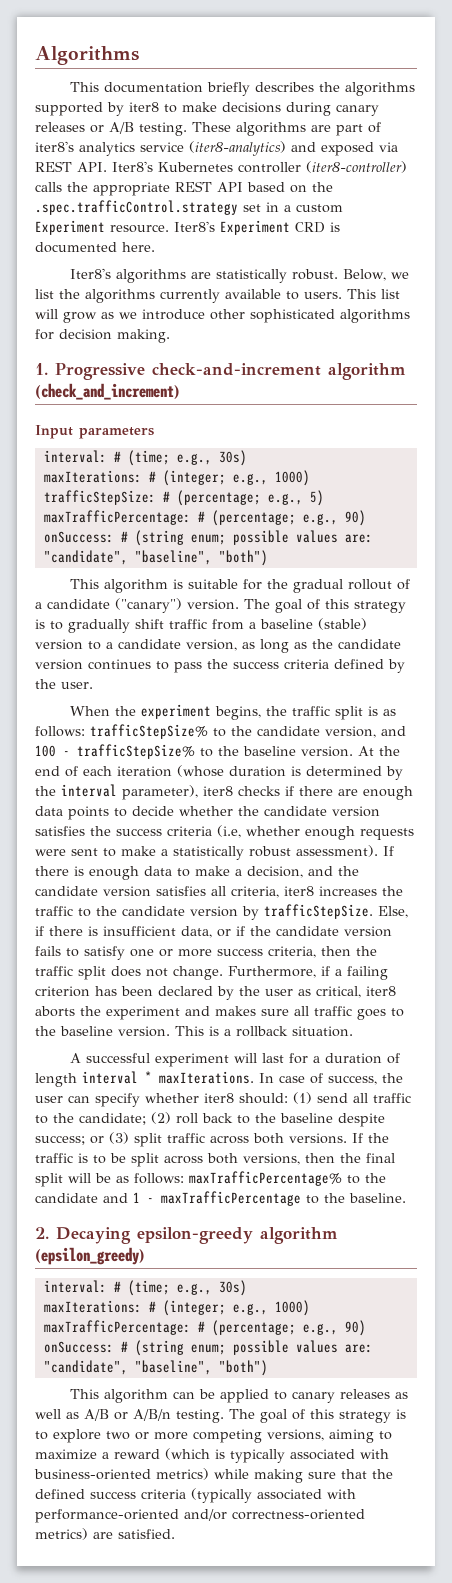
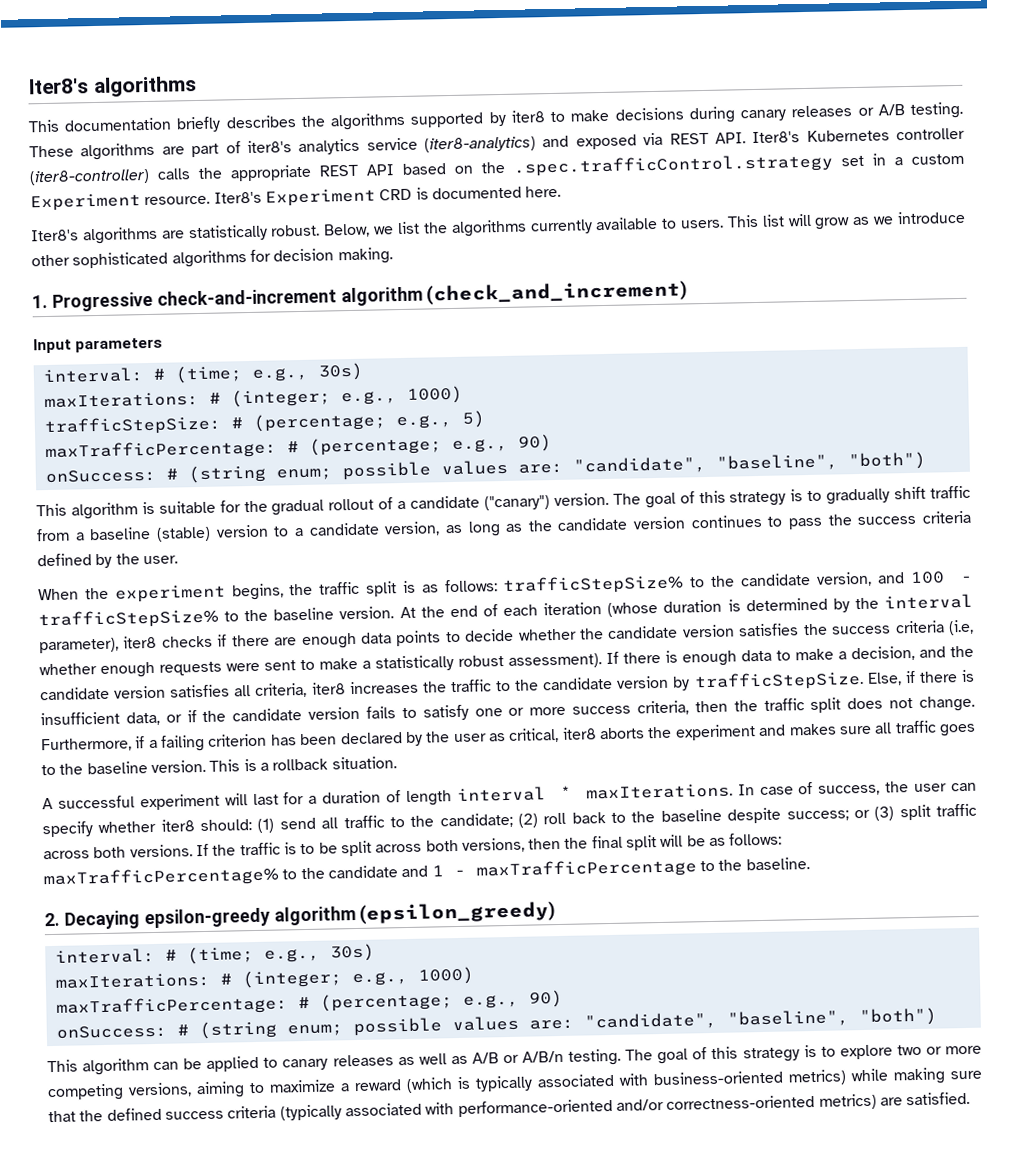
[35,46,139,65] Algorithms -> [28,75,197,98] Iter8's algorithms

